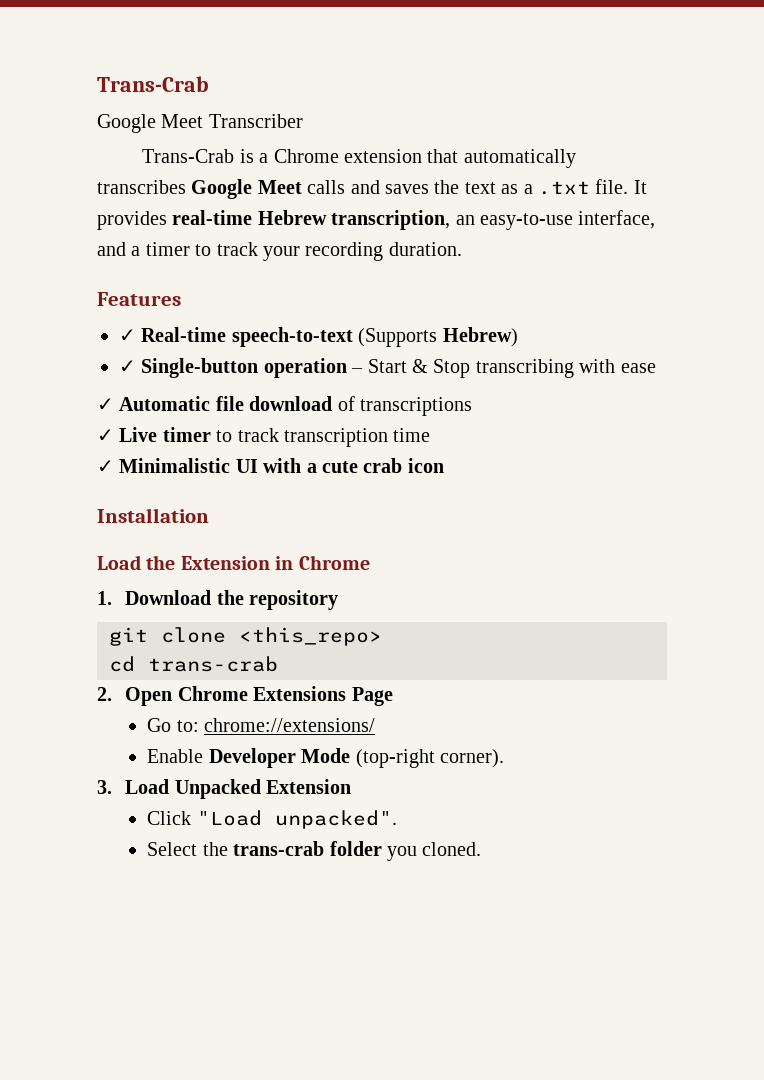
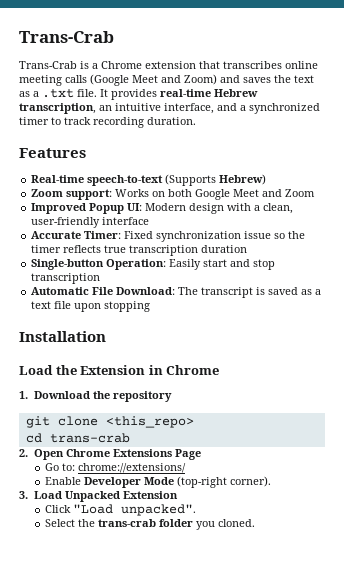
[97,76,209,92] [97,114,303,133] Trans-Crab // Google Meet Transcriber -> [19,31,114,43] Trans-Crab
[463,149,576,168] [97,179,346,199] automatically transcribes Google Meet calls -> [223,61,318,69] [19,74,217,86] transcribes online meeting calls (Google Meet and Zoom)
[480,213,573,230] easy-to-use -> [115,103,161,111] intuitive
[145,242,300,261] timer to track your -> [249,103,320,114] [19,117,91,125] synchronized timer to track
[119,329,136,342] ✓ -> (86, 153) none
[119,358,656,378] [97,396,472,416] [97,427,431,447] [97,458,444,473] ✓ Single-button operation – Start & Stop transcribing with ease // ✓ Automatic file download of transcriptions // ✓ Live timer to track transcription time // ✓ Minimalistic UI with a cute crab icon -> [31,189,316,200] [31,203,294,214] [31,217,150,228] [31,231,306,242] [31,245,248,256] [31,259,276,270] [31,273,101,284] [31,287,322,298] [31,301,151,312] Zoom support: Works on both Google Meet and Zoom // Improved Popup UI: Modern design with a clean, user-friendly interface // Accurate Timer: Fixed synchronization issue so the timer reflects true transcription duration // Single-button Operation: Easily start and stop transcription // Automatic File Download: The transcript is saved as a text file upon stopping

